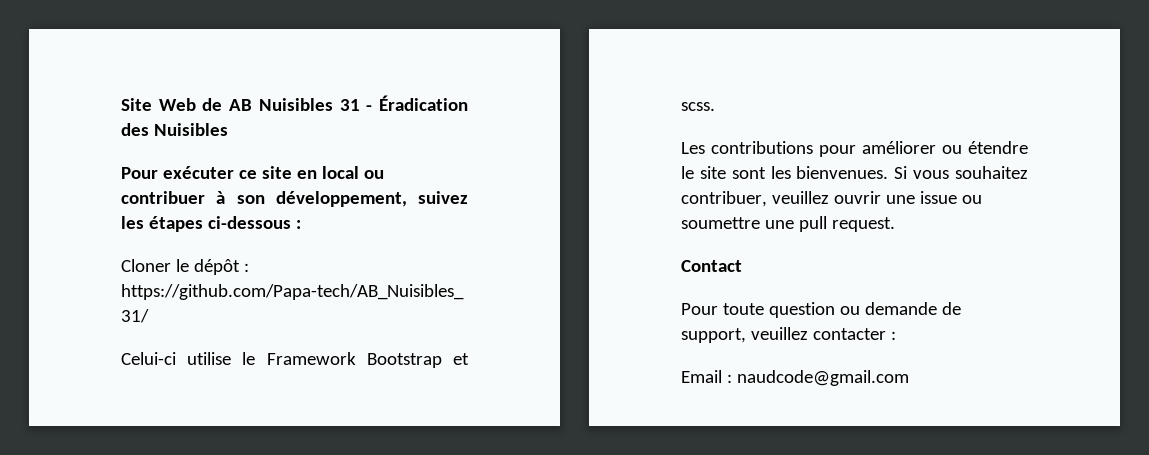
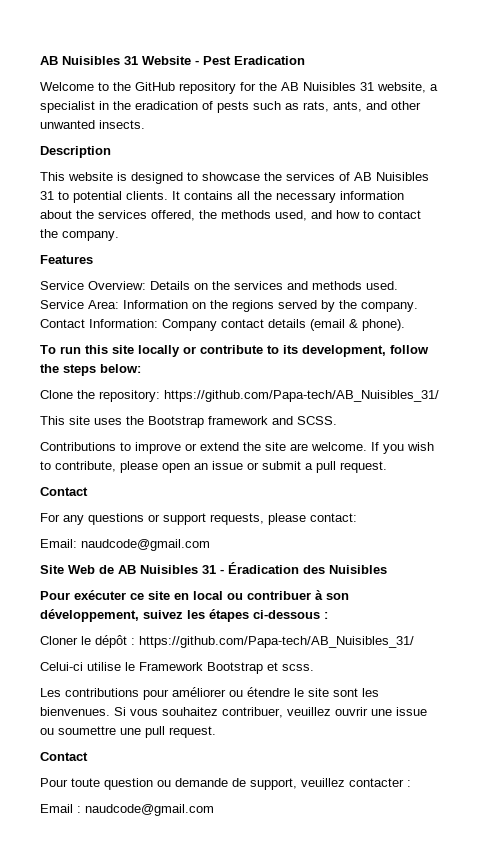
(121, 104) none -> [40,56,305,65] [40,82,438,94] [40,101,421,113] [40,120,145,129] [40,146,111,158] [40,172,429,184] [40,191,404,203] [40,210,421,221] [40,229,119,241] [40,255,93,264] [40,281,398,290] [40,300,418,312] [40,319,405,331] [40,345,429,357] [40,364,141,376] [40,390,439,402] [40,416,337,428] [40,442,434,454] [40,461,387,473] [40,487,88,496] [40,513,357,525] [40,539,210,551] AB Nuisibles 31 Website - Pest Eradication // Welcome to the GitHub repository for the AB Nuisibles 31 website, a specialist in the eradication of pests such as rats, ants, and other unwanted insects. // Description // This website is designed to showcase the services of AB Nuisibles 31 to potential clients. It contains all the necessary information about the services offered, the methods used, and how to contact the company. // Features // Service Overview: Details on the services and methods used. Service Area: Information on the regions served by the company. Contact Information: Company contact details (email & phone). // To run this site locally or contribute to its development, follow the steps below: // Clone the repository: https://github.com/Papa-tech/AB_Nuisibles_31/ // This site uses the Bootstrap framework and SCSS. // Contributions to improve or extend the site are welcome. If you wish to contribute, please open an issue or submit a pull request. // Contact // For any questions or support requests, please contact: // Email: naudcode@gmail.com //

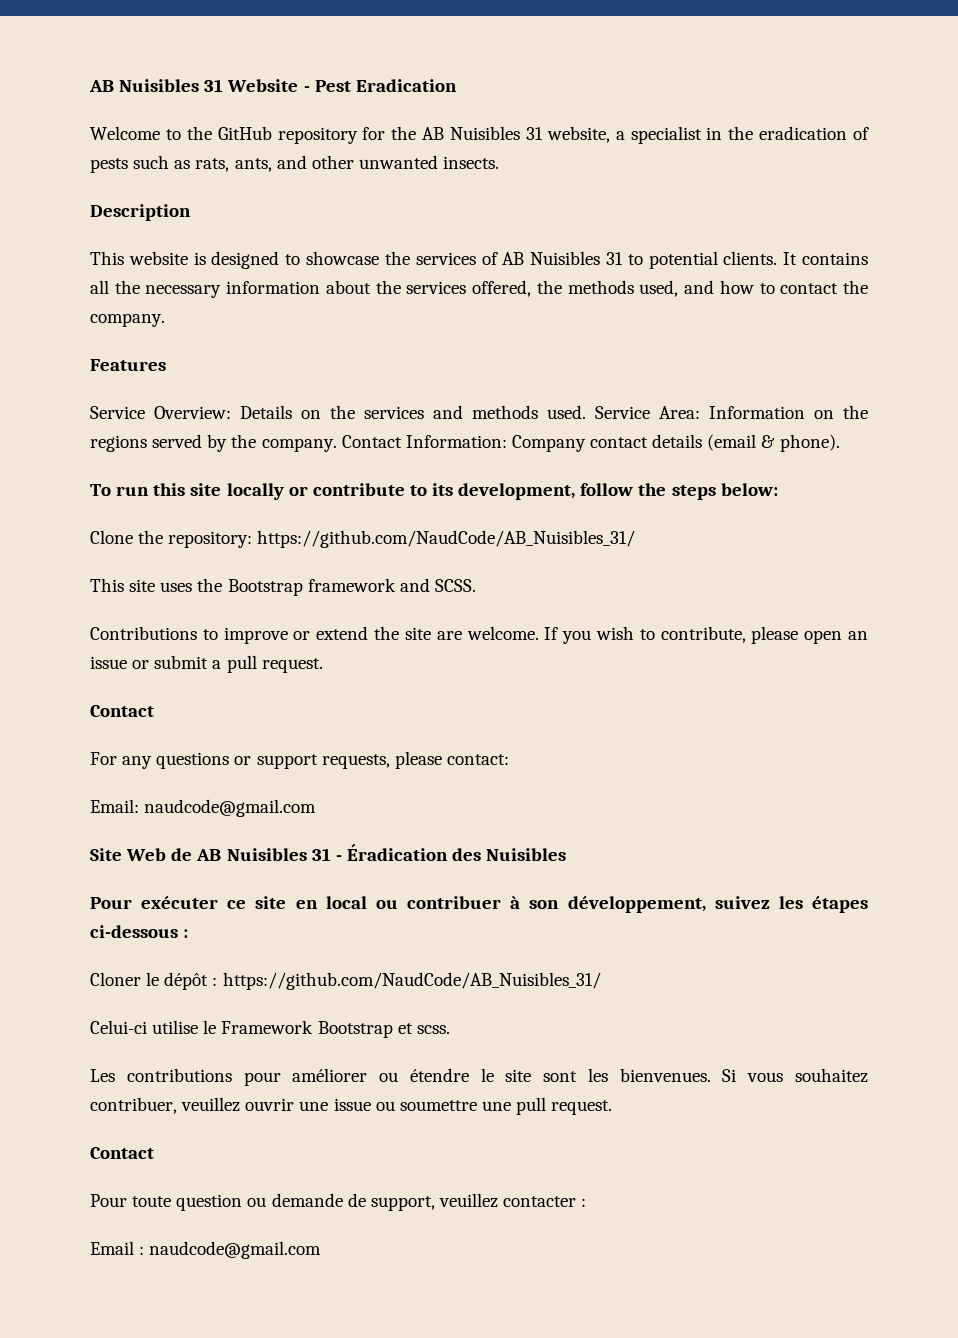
[164,390,439,402] https://github.com/Papa-tech/AB_Nuisibles_31/ -> [257,530,636,548] https://github.com/NaudCode/AB_Nuisibles_31/
[139,636,414,648] https://github.com/Papa-tech/AB_Nuisibles_31/ -> [222,972,601,990] https://github.com/NaudCode/AB_Nuisibles_31/

